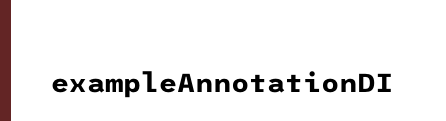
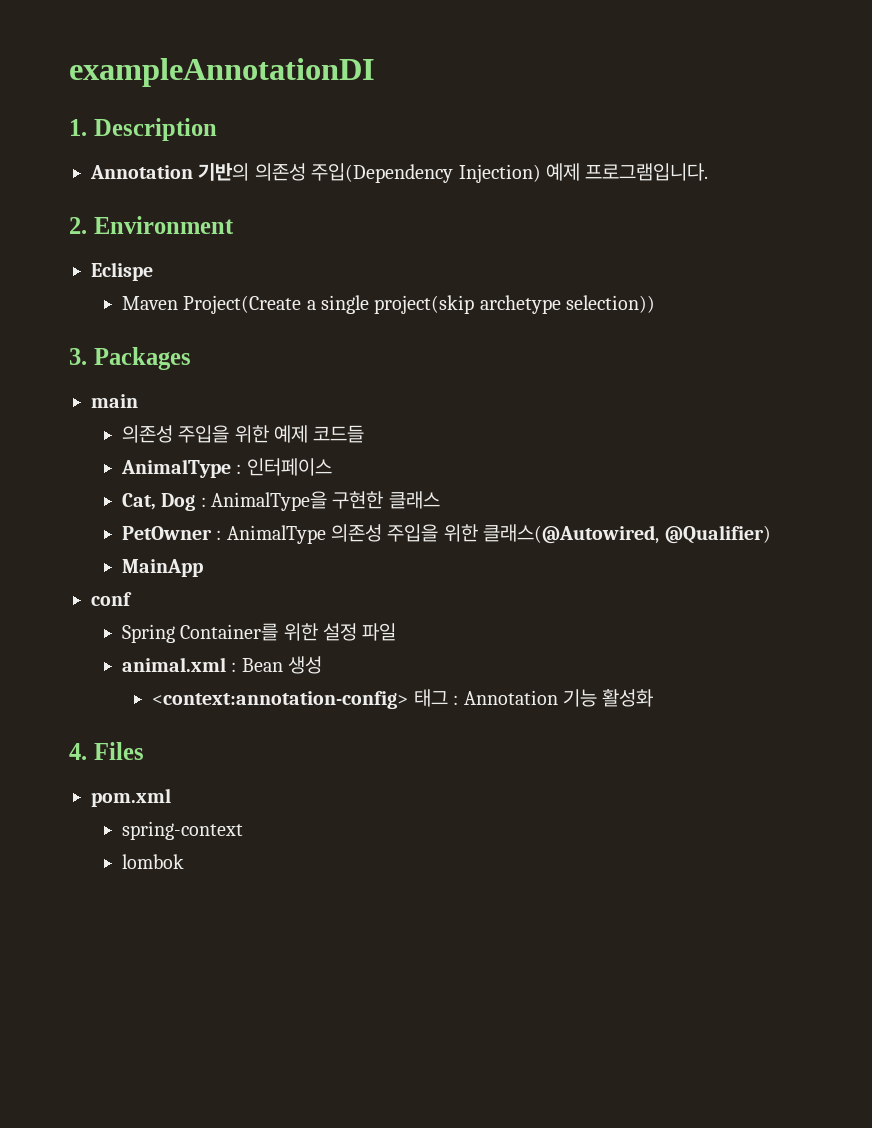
(393, 84) none -> [69,118,217,141] [90,163,709,183] [69,216,234,234] [91,262,153,281] [121,295,656,314] [69,347,191,370] [91,394,138,408] [121,425,365,443] [120,458,332,478] [121,491,440,511] [121,524,771,544] [121,559,203,577] [91,592,132,606] [121,623,397,643] [121,656,322,674] [152,689,654,709] [69,742,144,760] [91,788,171,807] [121,821,243,840] [121,854,184,869] // 1. Description // Annotation 기반의 의존성 주입(Dependency Injection) 예제 프로그램입니다. // 2. Environment // Eclispe // Maven Project(Create a single project(skip archetype selection)) // 3. Packages // main // 의존성 주입을 위한 예제 코드들 // AnimalType : 인터페이스 // Cat, Dog : AnimalType을 구현한 클래스 // PetOwner : AnimalType 의존성 주입을 위한 클래스(@Autowired, @Qualifier) // MainApp // conf // Spring Container를 위한 설정 파일 // animal.xml : Bean 생성 // <context:annotation-config> 태그 : Annotation 기능 활성화 // 4. Files // pom.xml // spring-context // lombok

